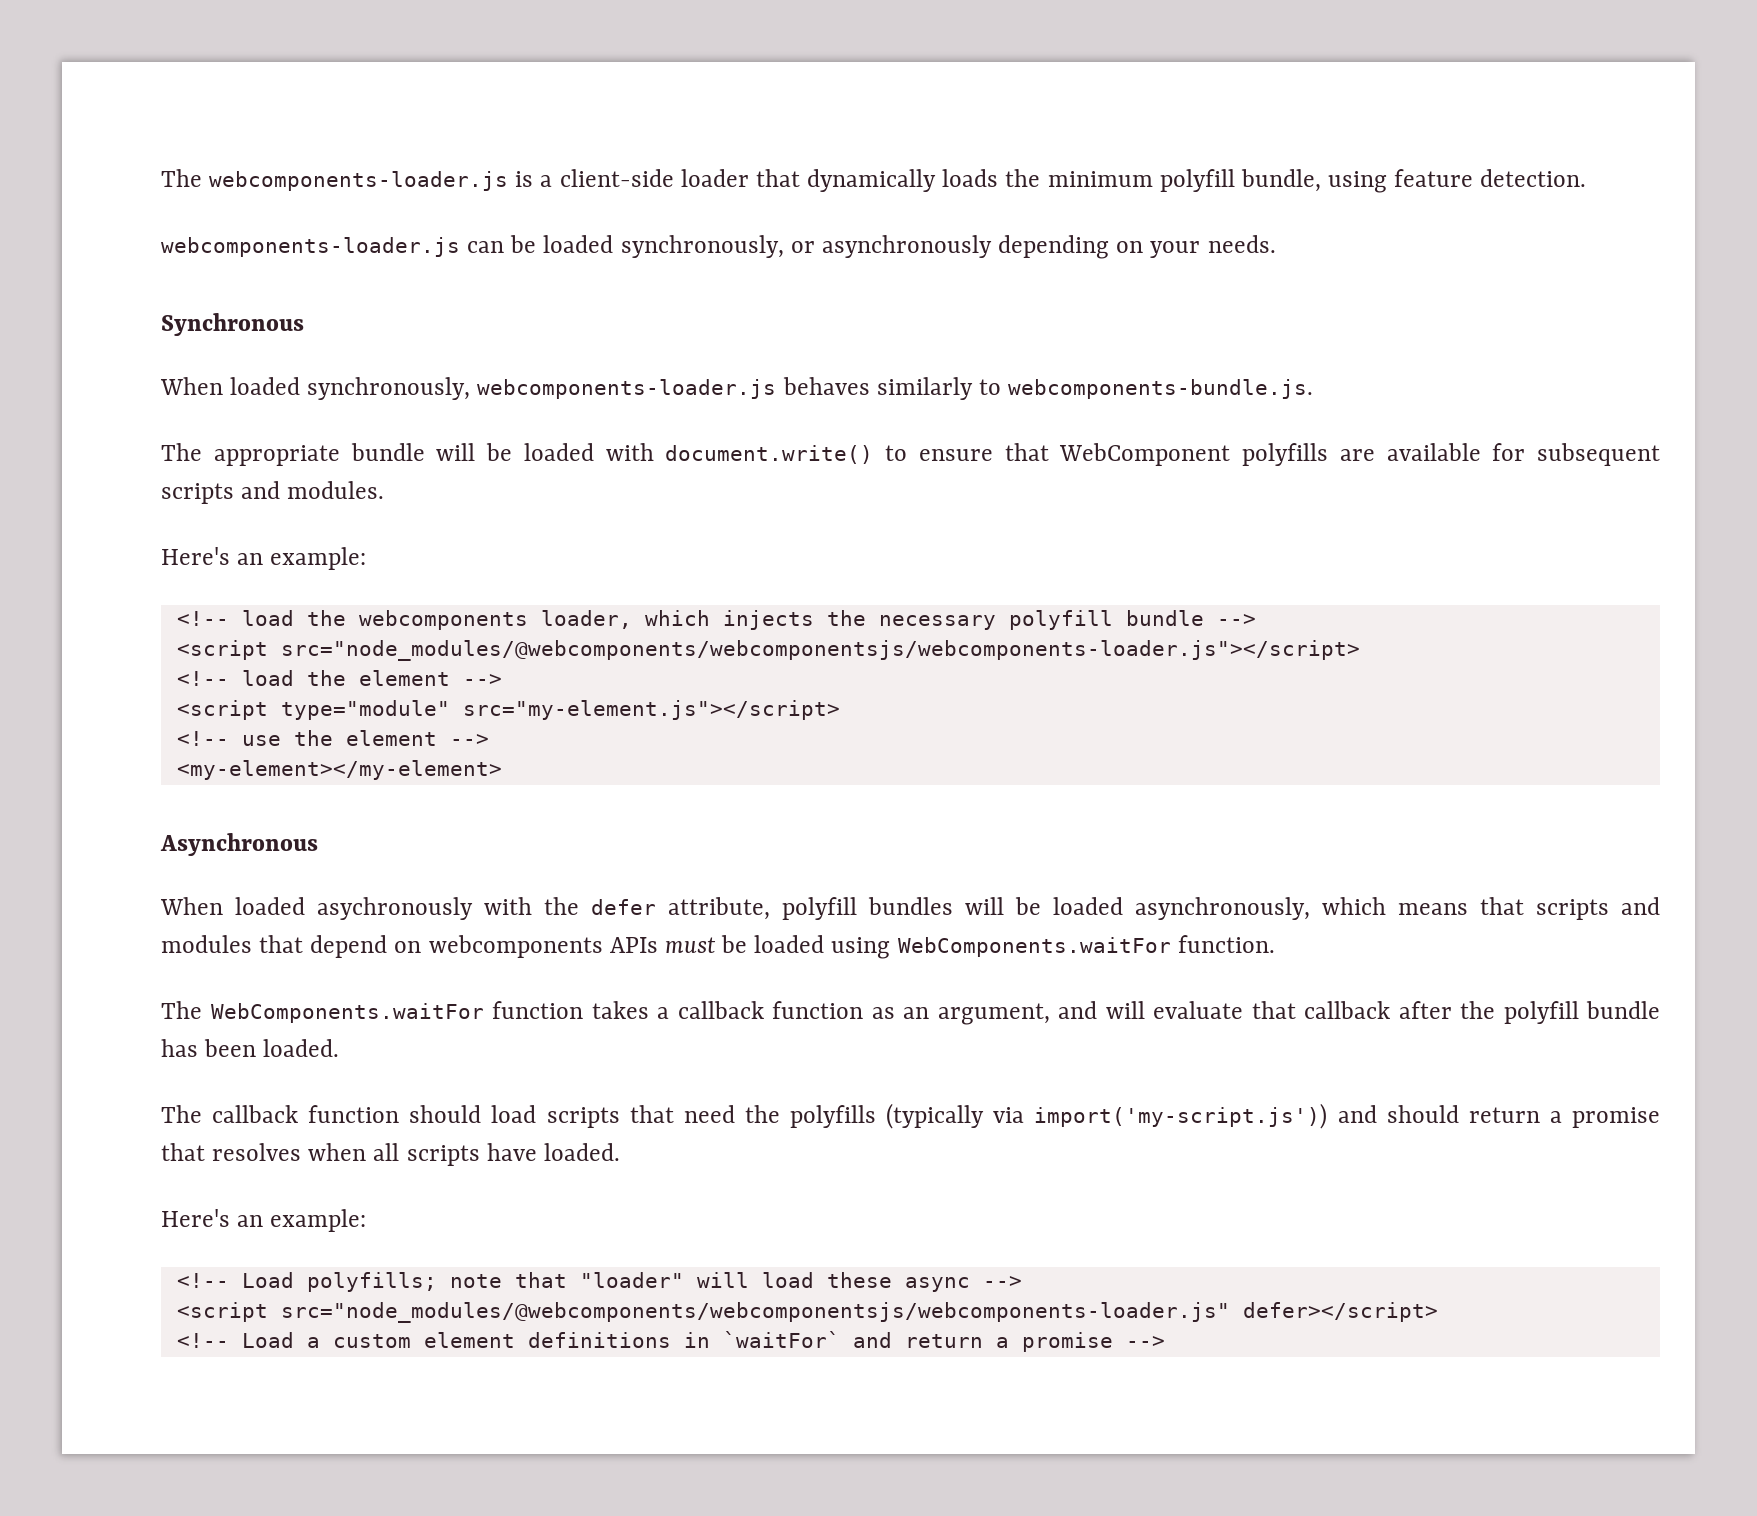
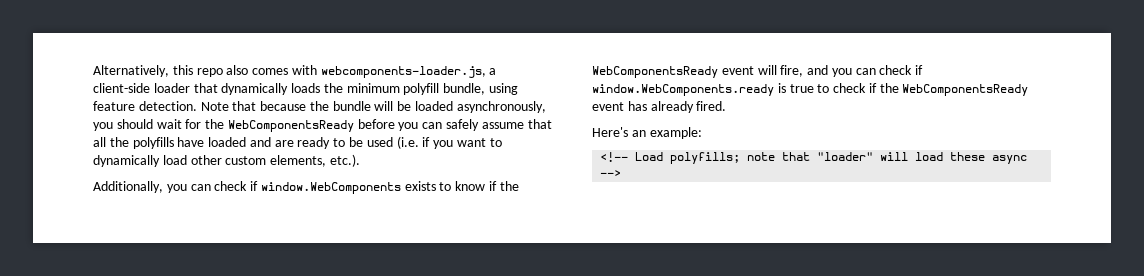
[161,169,534,191] The webcomponents-loader.js is -> [93,65,486,78] Alternatively, this repo also comes with webcomponents-loader.js,
[161,235,1276,259] [161,313,304,336] [160,377,1314,400] [161,443,1660,466] [161,481,385,504] [161,547,367,570] [176,610,1256,630] [176,640,1360,661] [176,670,502,686] [176,700,840,720] [176,730,489,746] [176,760,502,780] [160,833,318,856] [160,897,1660,920] [161,935,1275,959] [161,1001,1660,1025] [161,1039,340,1057] [161,1103,1660,1129] [161,1143,620,1166] // webcomponents-loader.js can be loaded synchronously, or asynchronously depending on your needs. // Synchronous // When loaded synchronously, webcomponents-loader.js behaves similarly to webcomponents-bundle.js. // The appropriate bundle will be loaded with document.write() to ensure that WebComponent polyfills are available for subsequent scripts and modules. // Here's an example: // <!-- load the webcomponents loader, which injects the necessary polyfill bundle --> // <script src="node_modules/@webcomponents/webcomponentsjs/webcomponents-loader.js"></script> // <!-- load the element --> // <script type="module" src="my-element.js"></script> // <!-- use the element --> // <my-element></my-element> // Asynchronous // When loaded asychronously with the defer attribute, polyfill bundles will be loaded asynchronously, which means that scripts and modules that depend on webcomponents APIs must be loaded using WebComponents.waitFor function. // The WebComponents.waitFor function takes a callback function as an argument, and will evaluate that callback after the polyfill bundle has been loaded. // The callback function should load scripts that need the polyfills (typically via import('my-script.js')) and should return a promise that resolves when all scripts have loaded. -> [200,101,546,113] [93,119,552,132] [93,136,502,149] [93,154,360,167] [93,181,519,194] [592,65,924,78] [592,83,1029,96] [592,101,727,113] Note that because the bundle will be loaded asynchronously, you should wait for the WebComponentsReady before you can safely assume that all the polyfills have loaded and are ready to be used (i.e. if you want to dynamically load other custom elements, etc.). // Additionally, you can check if window.WebComponents exists to know if the WebComponentsReady event will fire, and you can check if window.WebComponents.ready is true to check if the WebComponentsReady event has already fired.
[176,1302,1438,1323] [176,1331,1165,1352] // <script src="node_modules/@webcomponents/webcomponentsjs/webcomponents-loader.js" defer></script> // <!-- Load a custom element definitions in `waitFor` and return a promise --> -> (622, 173) none

